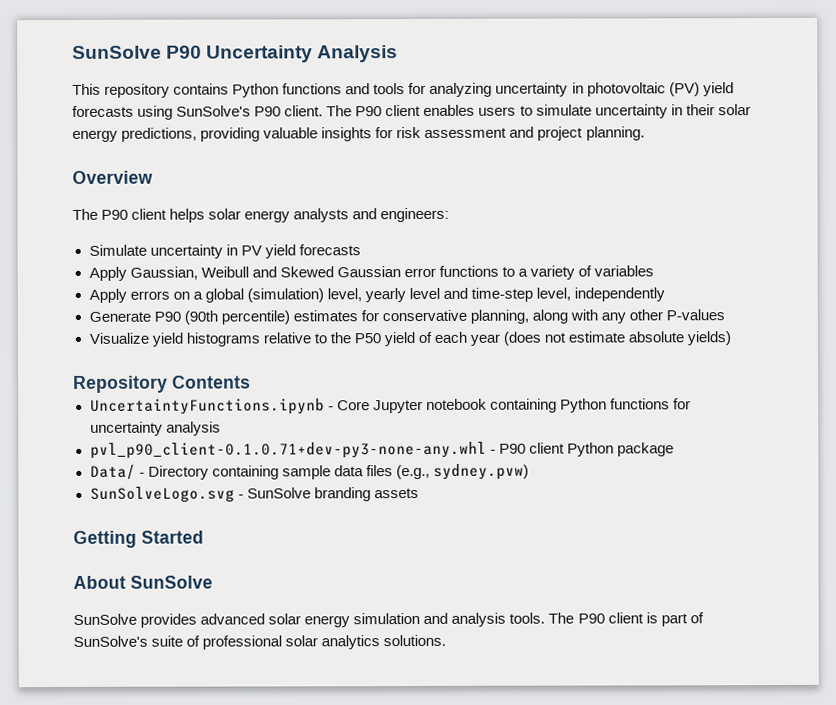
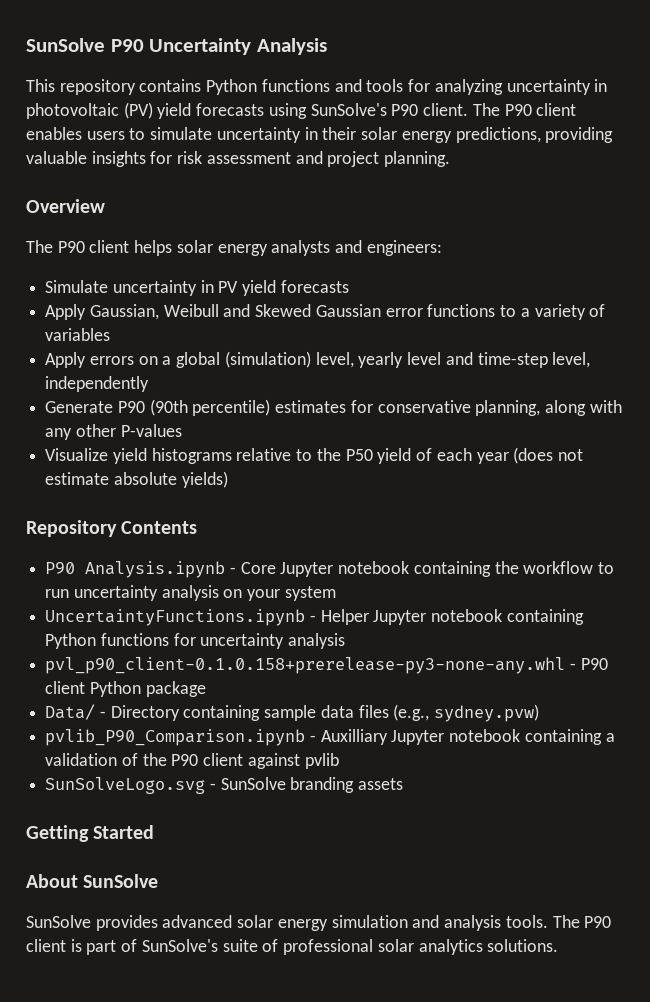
(251, 382) none -> [45,561,615,578] [45,585,336,601] // P90 Analysis.ipynb - Core Jupyter notebook containing the workflow to run uncertainty analysis on your system
[336,400,370,411] Core -> [320,609,369,625] Helper
[89,441,487,459] pvl_p90_client-0.1.0.71+dev-py3-none-any.whl -> [45,657,566,674] pvl_p90_client-0.1.0.158+prerelease-py3-none-any.whl
(529, 471) none -> [45,729,615,746] [45,753,339,769] // pvlib_P90_Comparison.ipynb - Auxilliary Jupyter notebook containing a validation of the P90 client against pvlib

